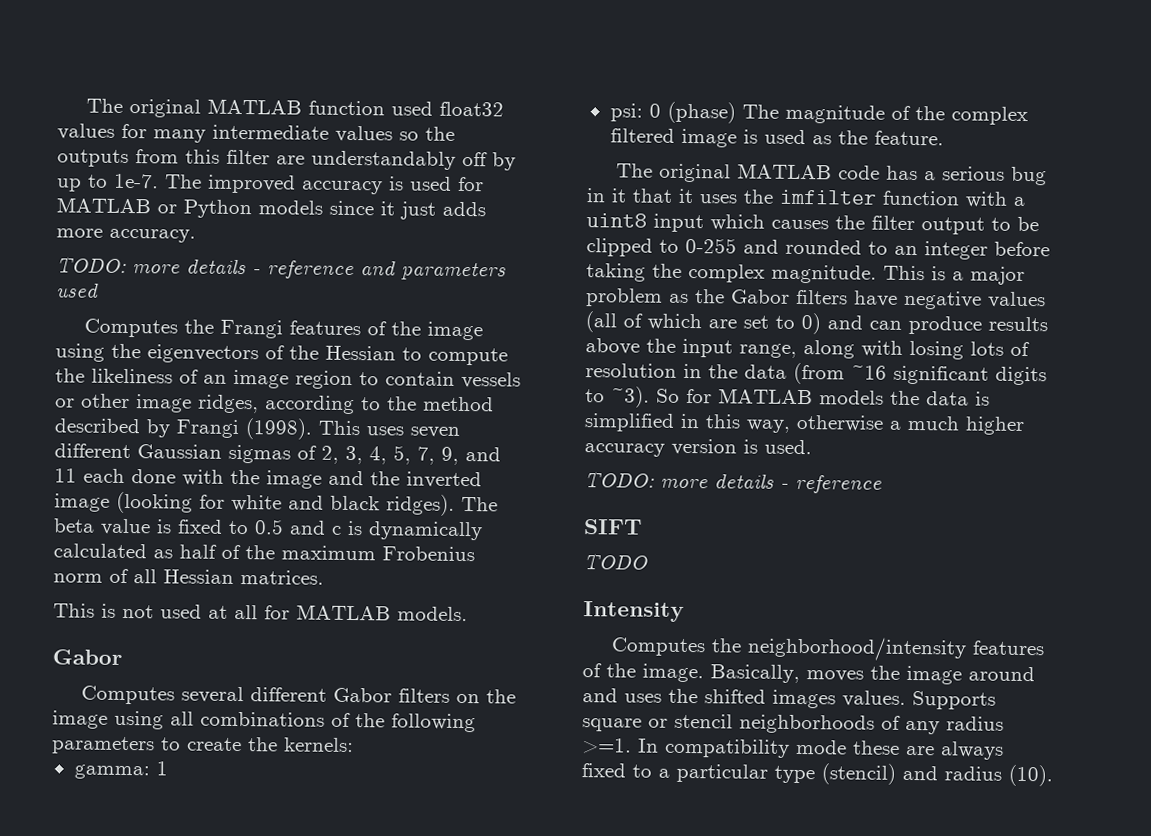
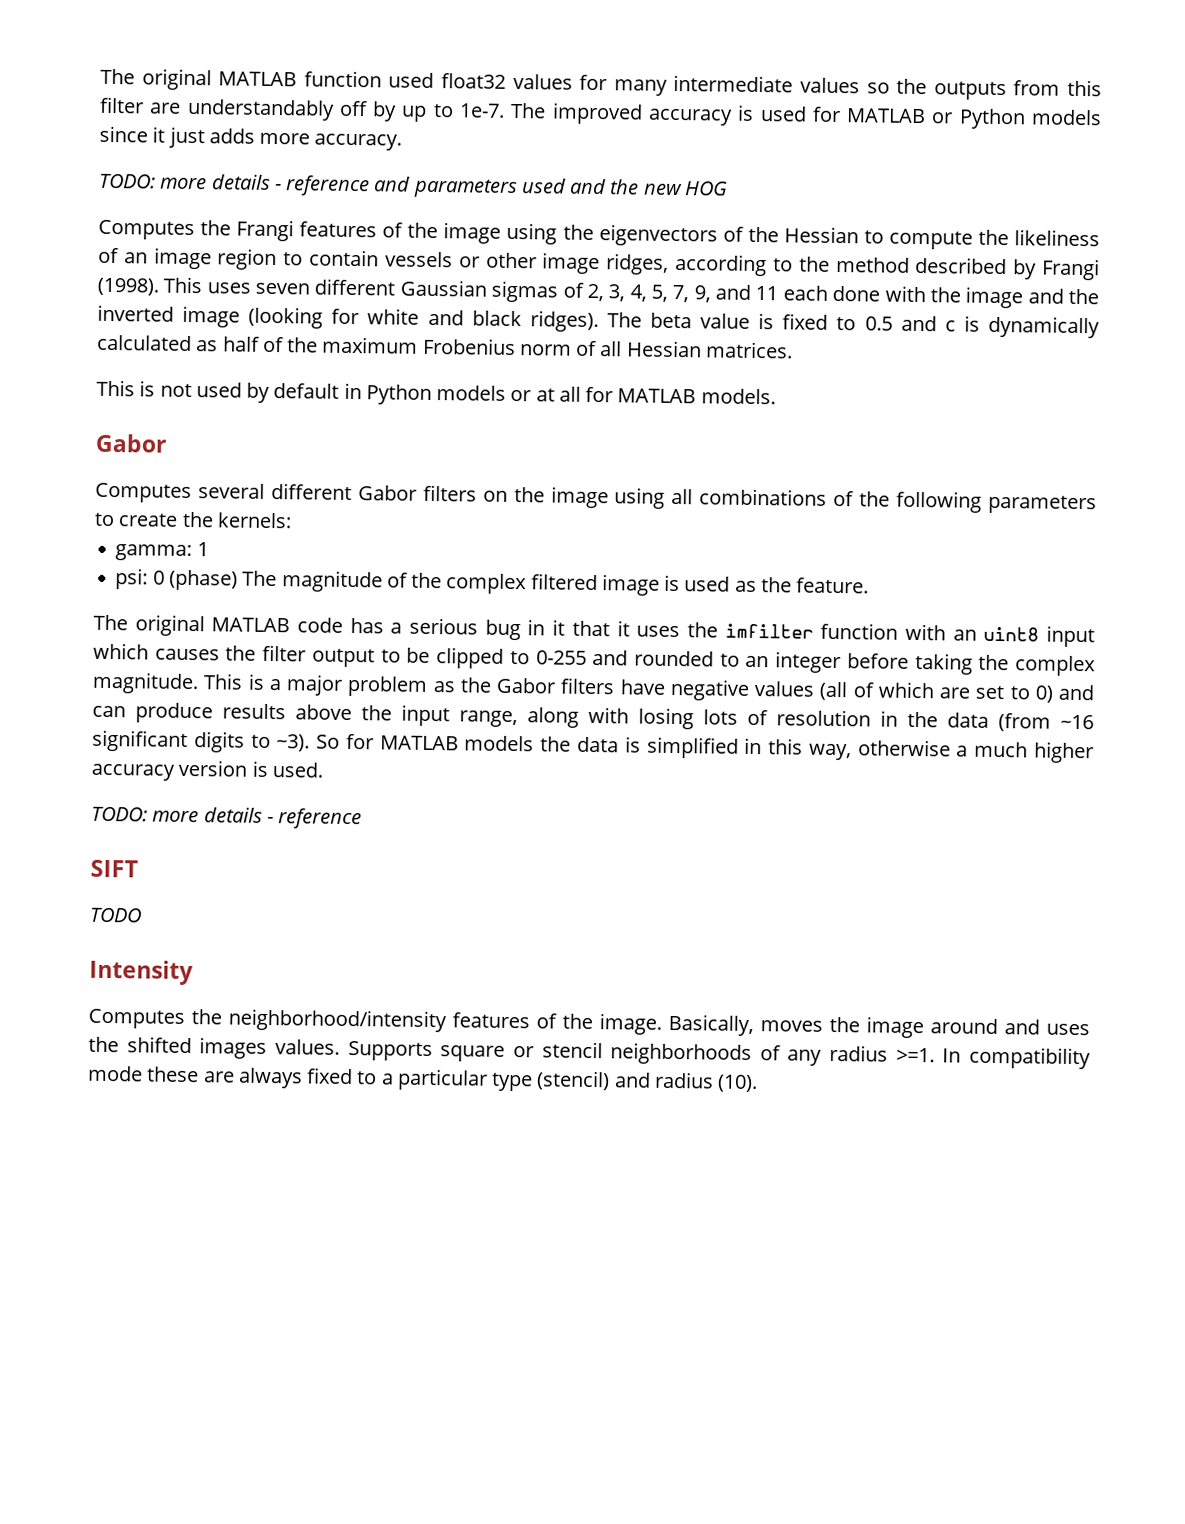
(99, 290) none -> [570,178,728,196] and the new HOG
(202, 611) none -> [246,382,532,405] by default in Python models or
[1013,196,1025,206] a -> [952,629,977,641] an

